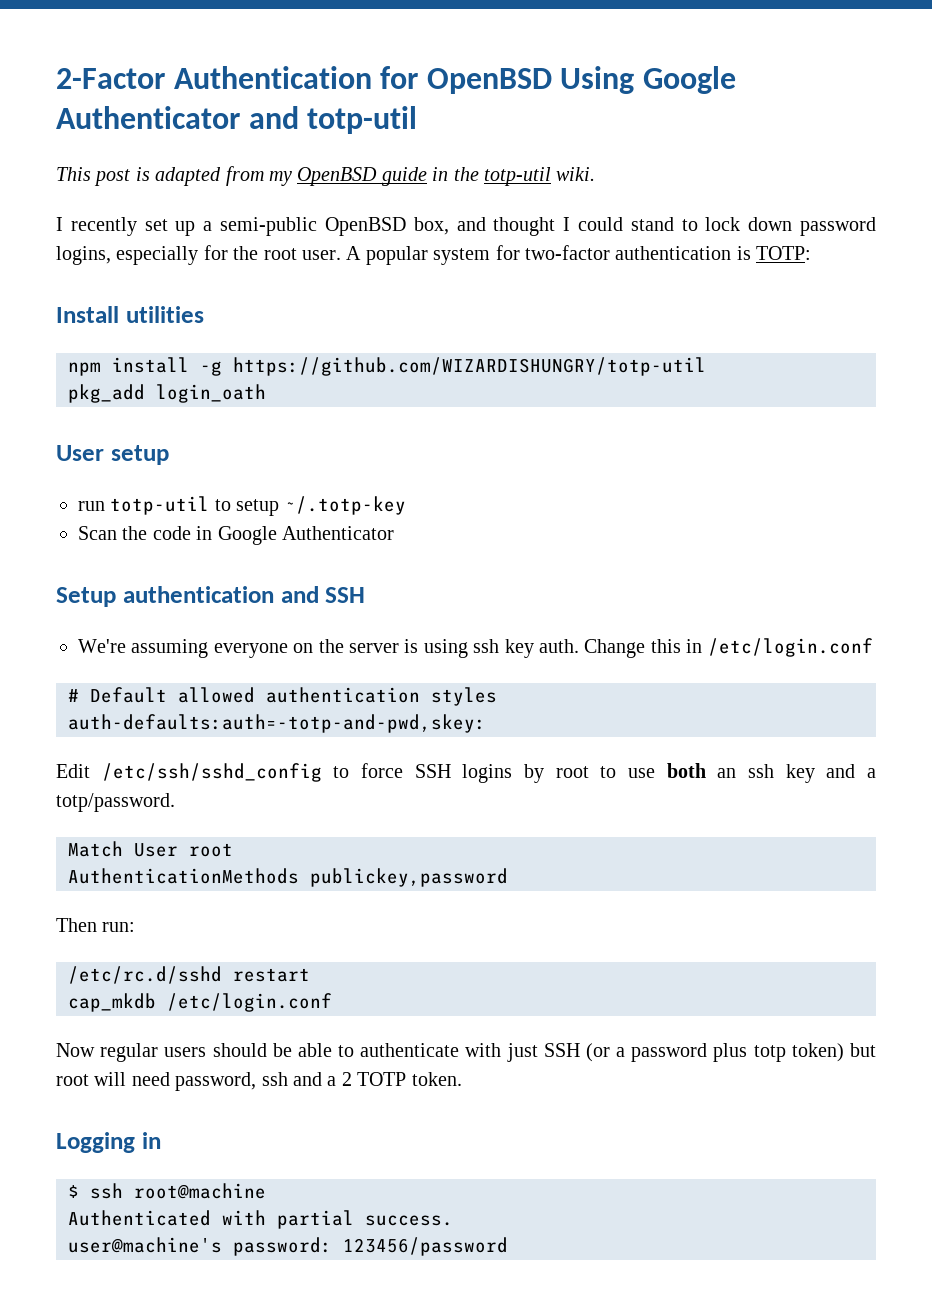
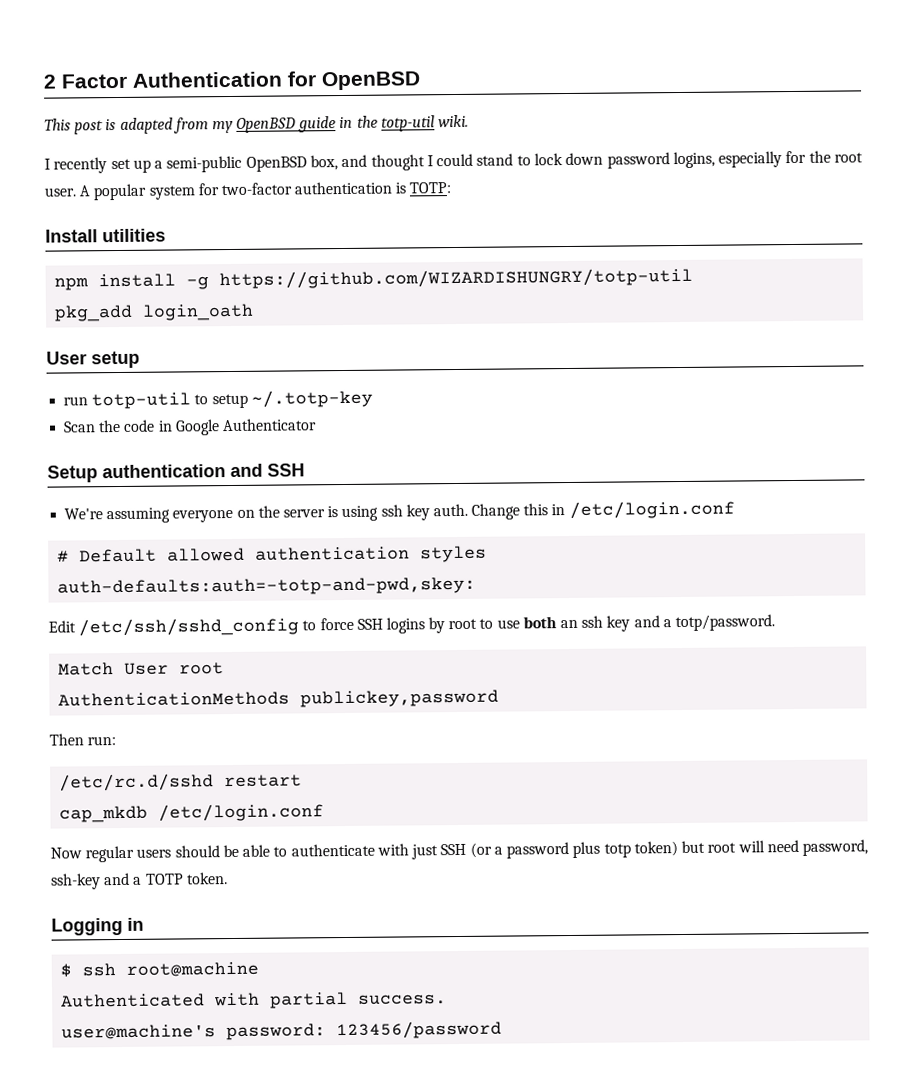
[56,68,165,89] 2-Factor -> [43,73,127,89] 2 Factor
[560,66,736,94] [56,106,418,134] Using Google Authenticator and totp-util -> (421, 81) none
[261,1072,352,1086] ssh and a 2 -> [50,872,143,890] ssh-key and a

